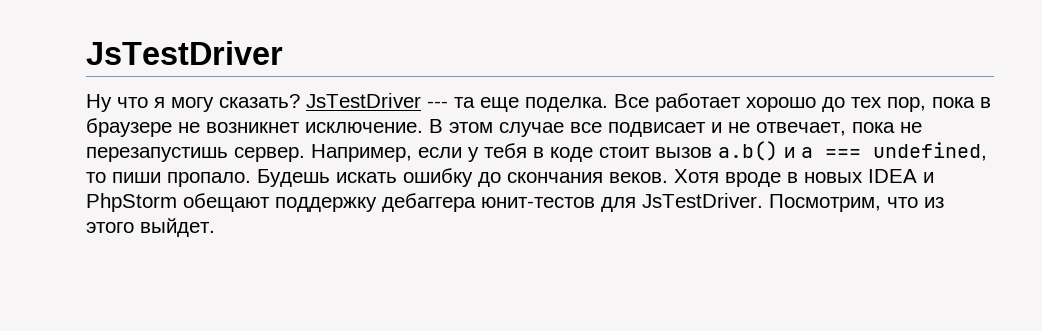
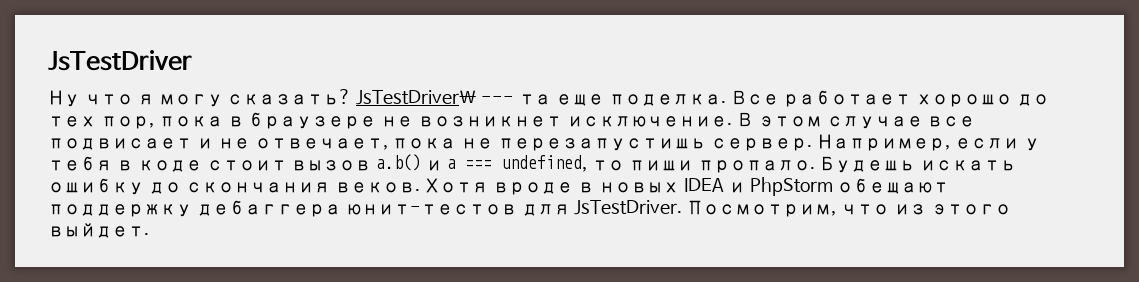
[306,93,421,108] JsTestDriver -> [356,90,477,105] JsTestDriver\

